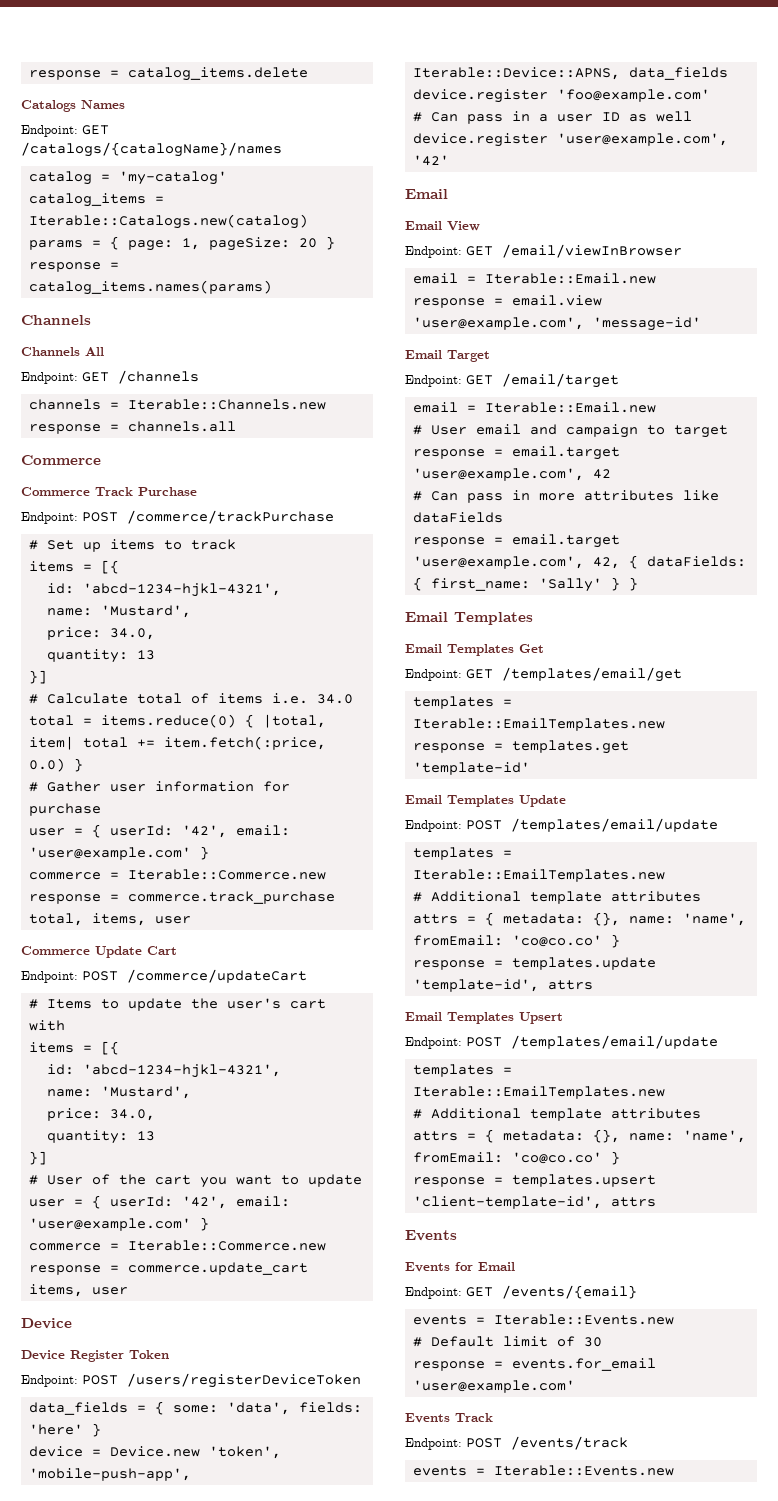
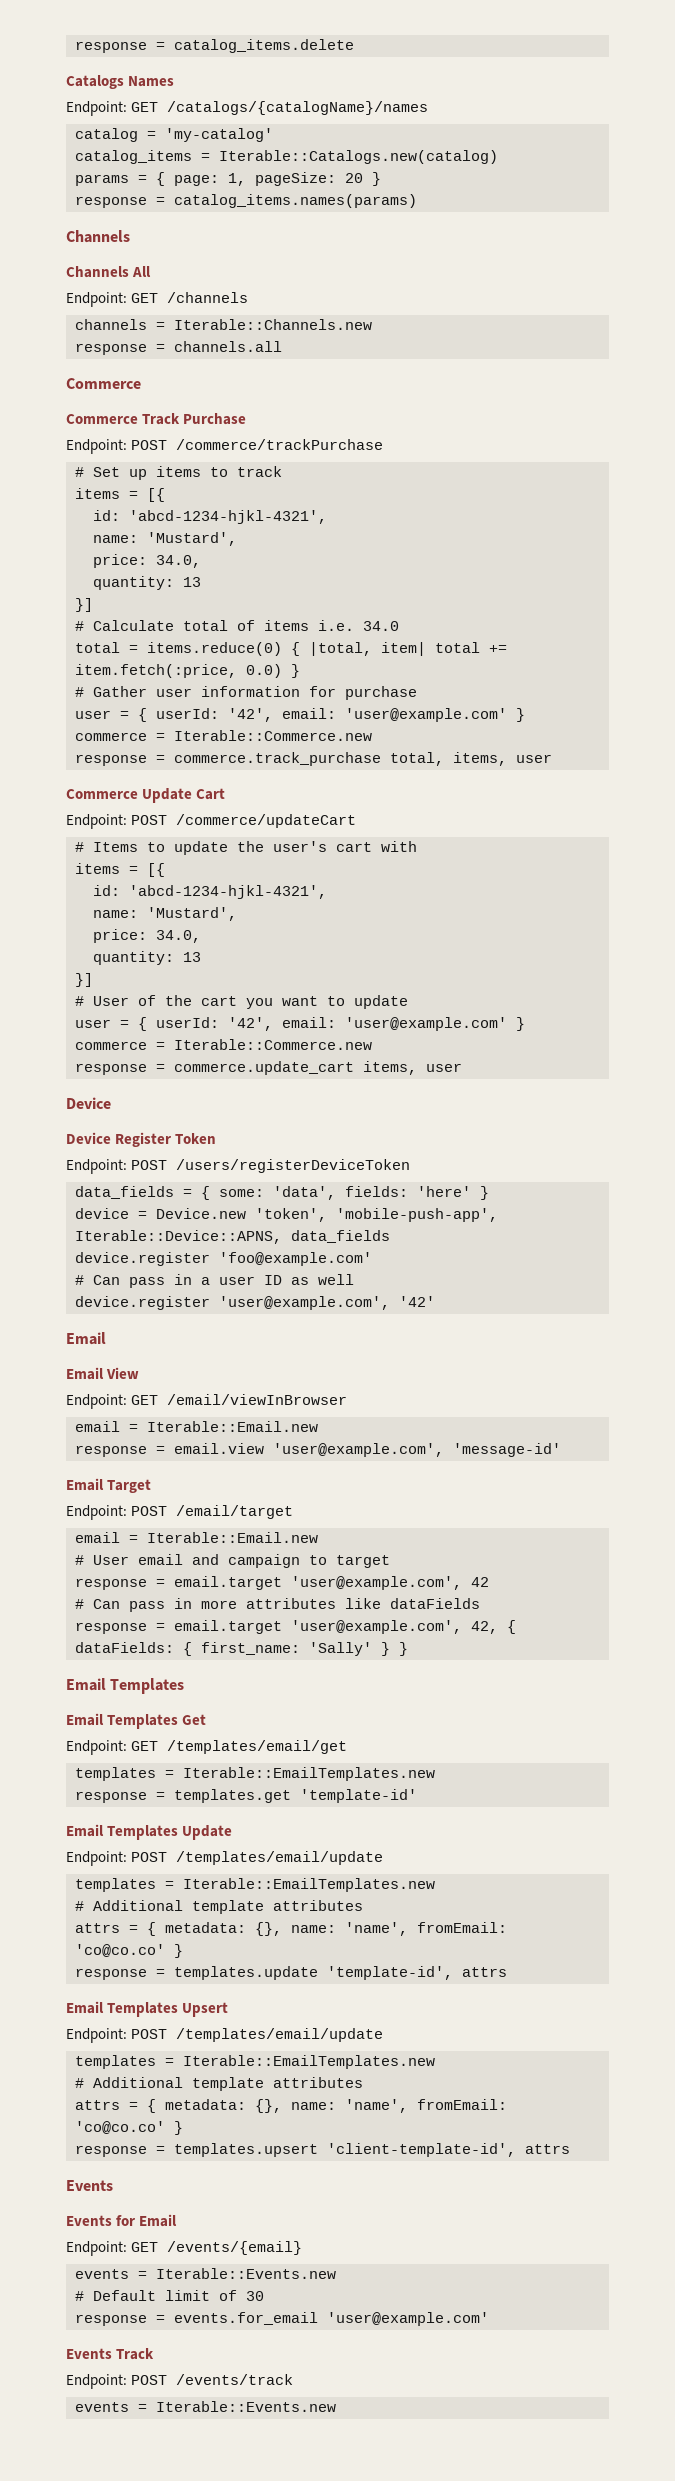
[466,375,493,385] GET -> [131,1506,168,1516] POST

